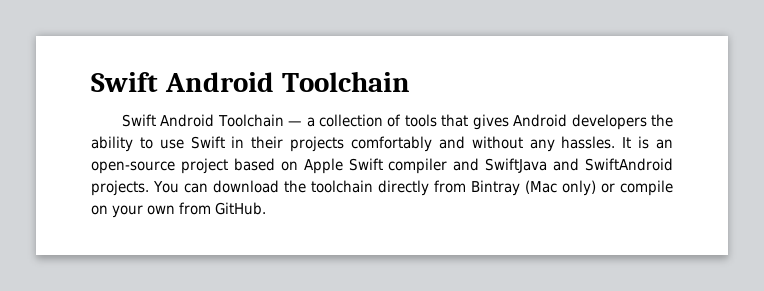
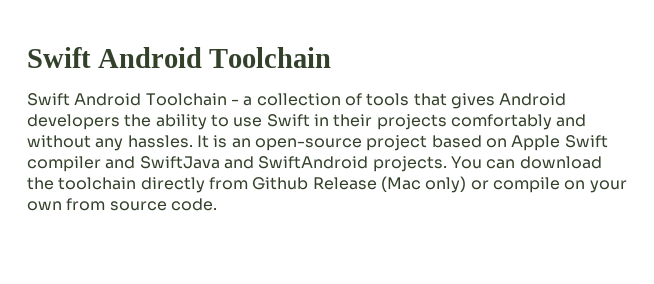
[288,121,303,126] — -> [230,99,239,105] -
[470,180,520,196] Bintray -> [252,177,377,190] Github Release
[215,202,267,215] GitHub. -> [109,198,217,211] source code.

